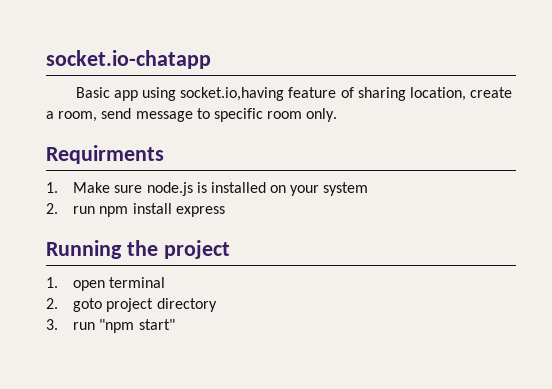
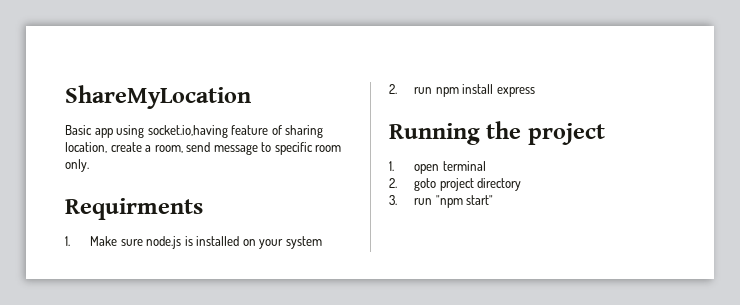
[46,50,211,69] socket.io-chatapp -> [65,85,251,109] ShareMyLocation

